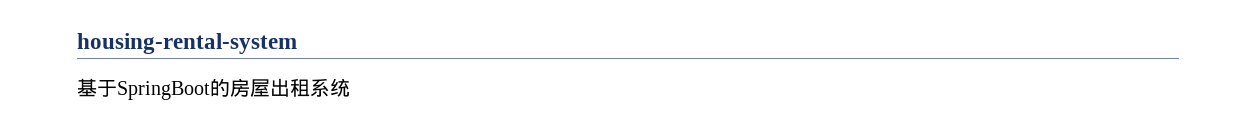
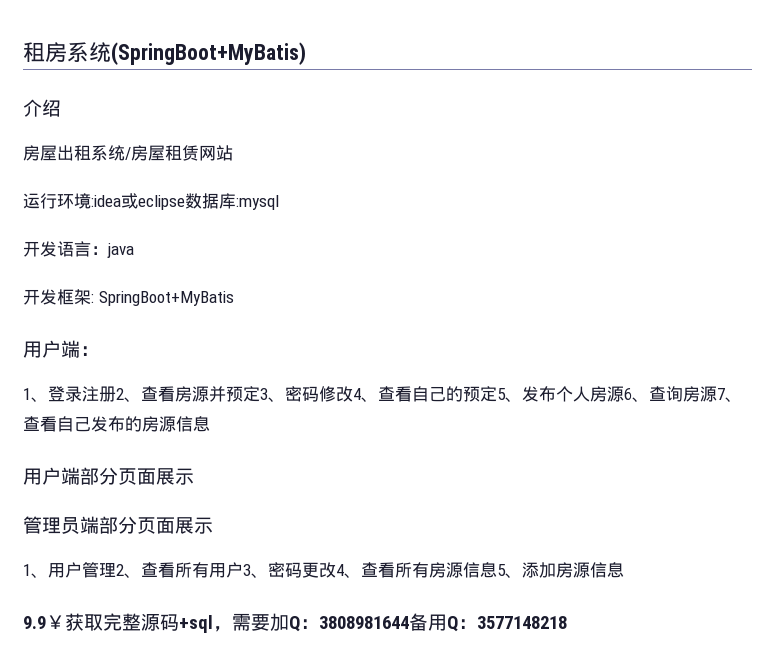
[77,33,297,54] [77,78,350,100] housing-rental-system // 基于SpringBoot的房屋出租系统 -> [23,42,306,65] [23,99,61,117] [23,145,233,161] [23,193,279,210] [23,241,134,258] [23,289,234,306] [23,340,99,358] [23,386,742,402] [23,416,210,432] [23,467,194,485] [23,516,213,534] [23,562,624,578] [23,613,567,633] 租房系统(SpringBoot+MyBatis) // 介绍 // 房屋出租系统/房屋租赁网站 // 运行环境:idea或eclipse数据库:mysql // 开发语言：java // 开发框架: SpringBoot+MyBatis // 用户端： // 1、登录注册2、查看房源并预定3、密码修改4、查看自己的预定5、发布个人房源6、查询房源7、查看自己发布的房源信息 // 用户端部分页面展示 // 管理员端部分页面展示 // 1、用户管理2、查看所有用户3、密码更改4、查看所有房源信息5、添加房源信息 // 9.9￥获取完整源码+sql，需要加Q：3808981644备用Q：3577148218

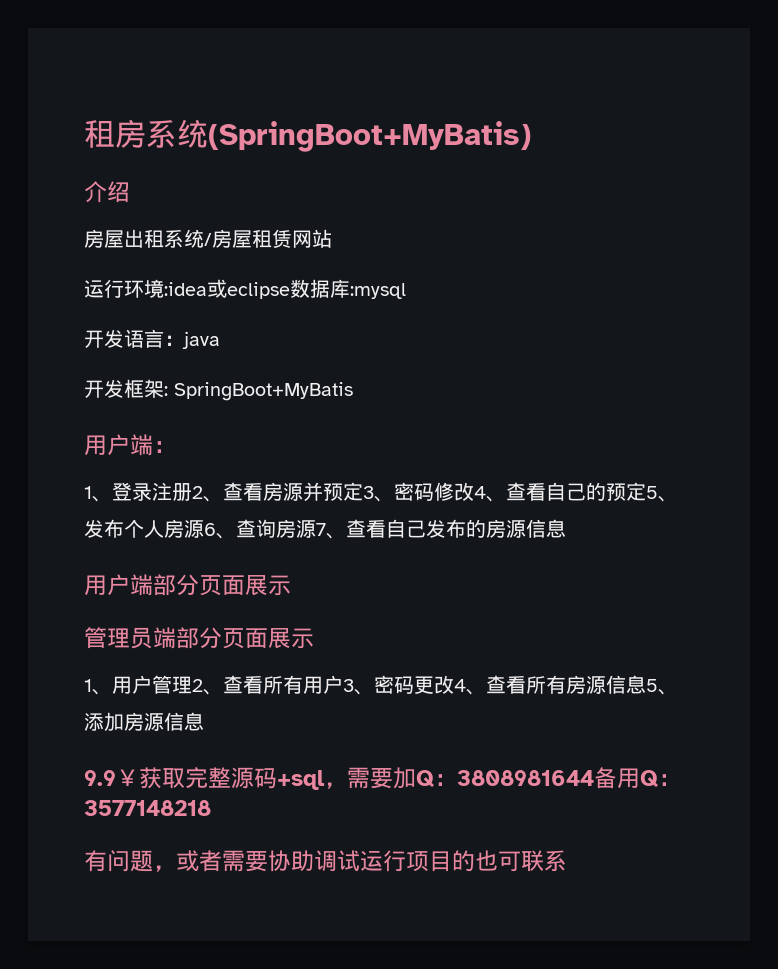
(567, 622) none -> [84,850,567,872] // 有问题，或者需要协助调试运行项目的也可联系

